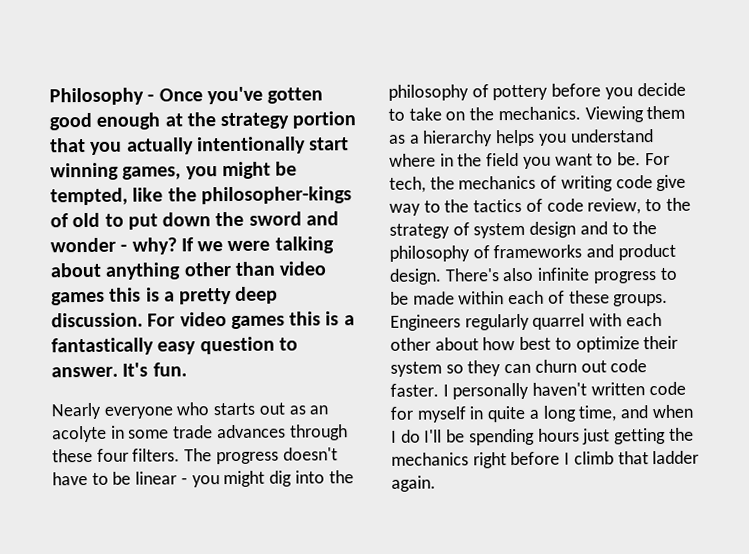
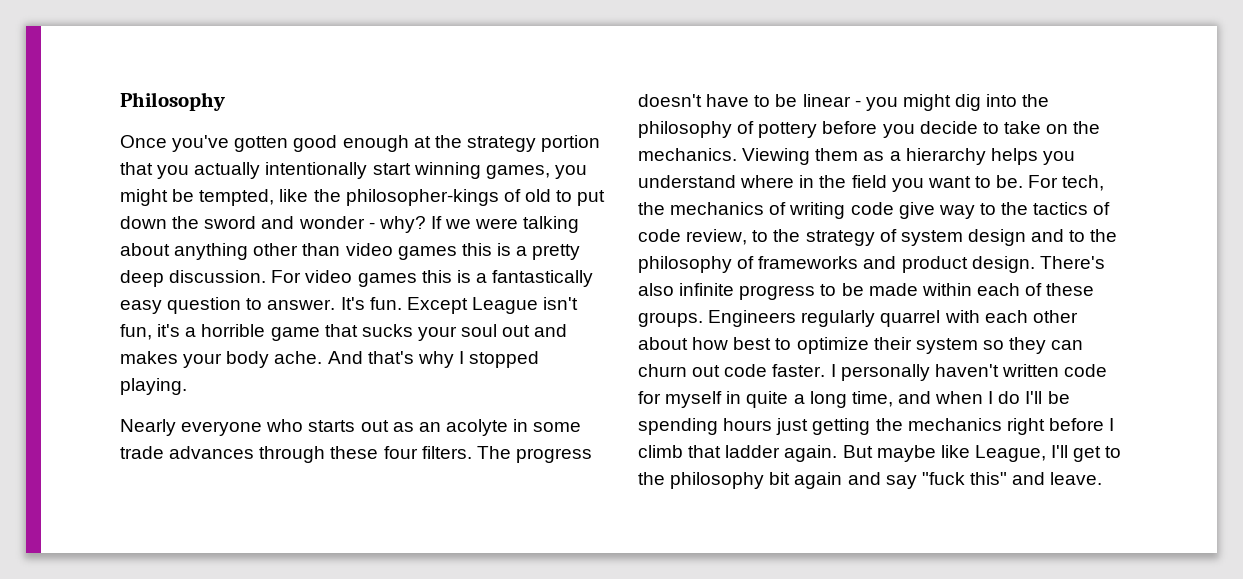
[147,94,155,102] - -> (225, 101) //
(187, 369) none -> [406,297,579,314] [120,324,568,341] [120,351,540,368] [120,378,187,395] Except League isn't fun, it's a horrible game that sucks your soul out and makes your body ache. And that's why I stopped playing.
(436, 483) none -> [842,445,1122,462] [638,472,1103,489] But maybe like League, I'll get to the philosophy bit again and say "fuck this" and leave.

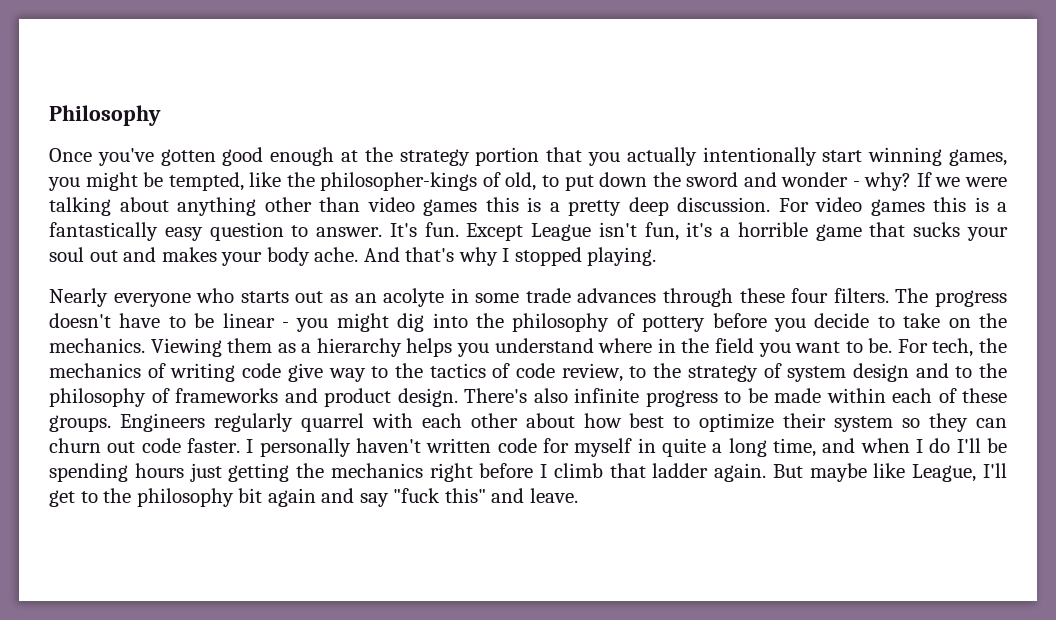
[524,189,551,202] old -> [505,172,537,191] old,

